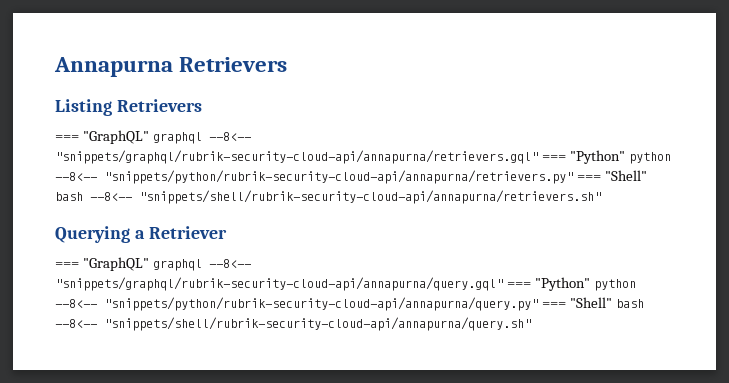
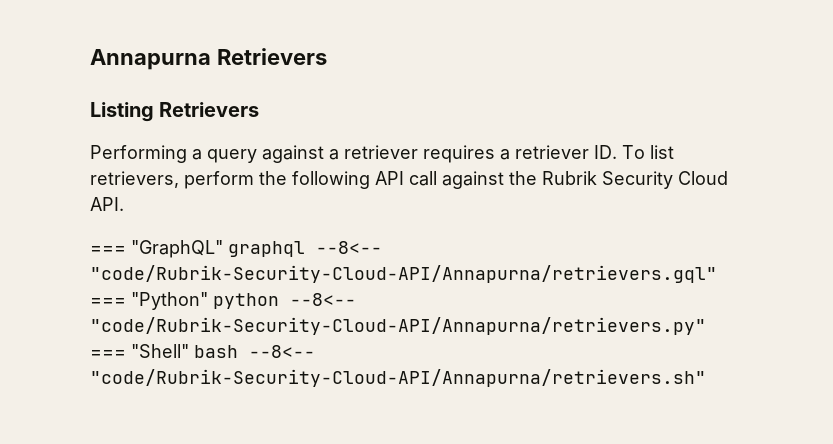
[55,130,251,144] [55,150,671,164] [55,170,647,184] [55,190,601,204] [55,226,227,243] [55,257,251,271] [55,277,636,291] [55,297,644,311] [55,317,531,331] === "GraphQL" graphql --8<-- "snippets/graphql/rubrik-security-cloud-api/annapurna/retrievers.gql" === "Python" python --8<-- "snippets/python/rubrik-security-cloud-api/annapurna/retrievers.py" === "Shell" bash --8<-- "snippets/shell/rubrik-security-cloud-api/annapurna/retrievers.sh" // Querying a Retriever // === "GraphQL" graphql --8<-- "snippets/graphql/rubrik-security-cloud-api/annapurna/query.gql" === "Python" python --8<-- "snippets/python/rubrik-security-cloud-api/annapurna/query.py" === "Shell" bash --8<-- "snippets/shell/rubrik-security-cloud-api/annapurna/query.sh" -> [90,145,674,163] [90,171,728,189] [90,197,124,211] [90,240,382,258] [90,265,717,283] [90,292,356,310] [90,317,706,335] [90,344,315,358] [90,369,706,387] Performing a query against a retriever requires a retriever ID. To list retrievers, perform the following API call against the Rubrik Security Cloud API. // === "GraphQL" graphql --8<-- "code/Rubrik-Security-Cloud-API/Annapurna/retrievers.gql" === "Python" python --8<-- "code/Rubrik-Security-Cloud-API/Annapurna/retrievers.py" === "Shell" bash --8<-- "code/Rubrik-Security-Cloud-API/Annapurna/retrievers.sh"

